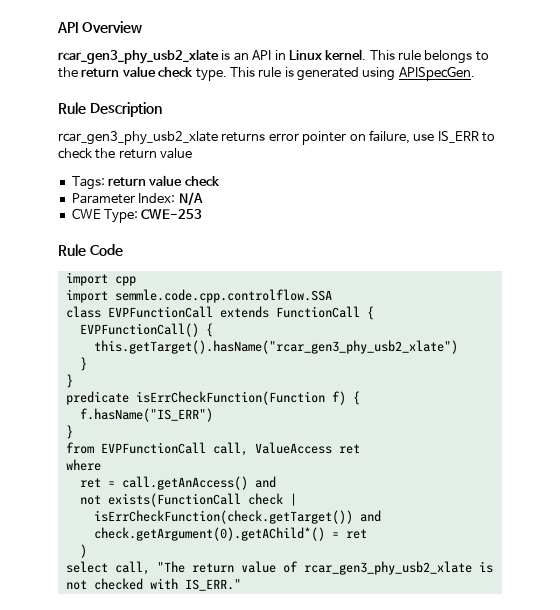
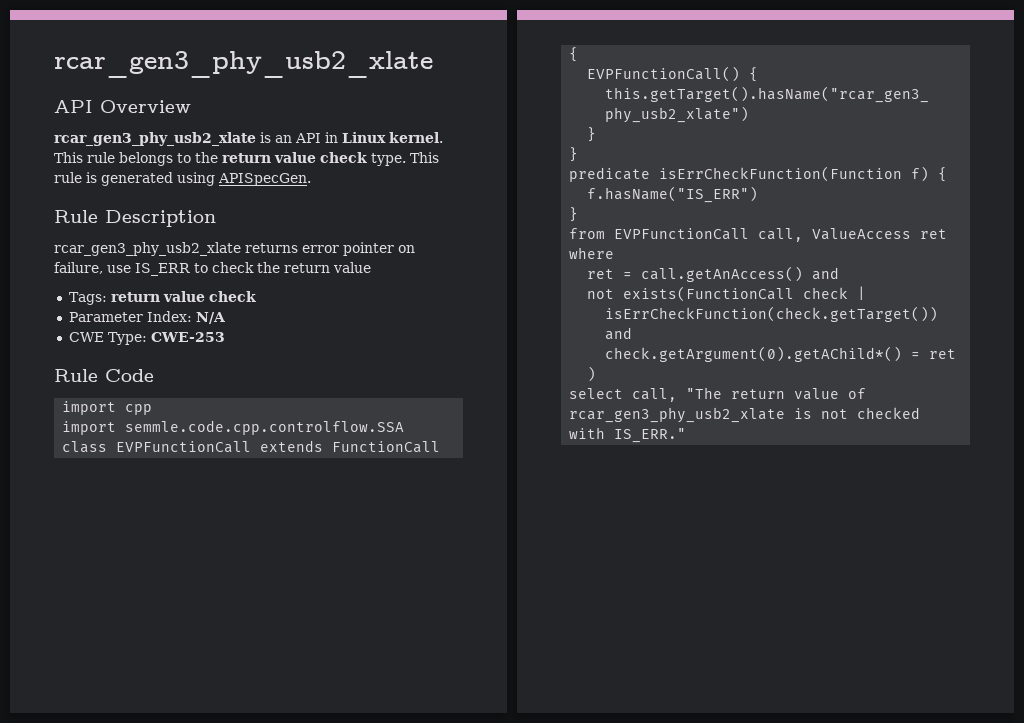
(57, 27) none -> [54,51,433,78] rcar_gen3_phy_usb2_xlate //

